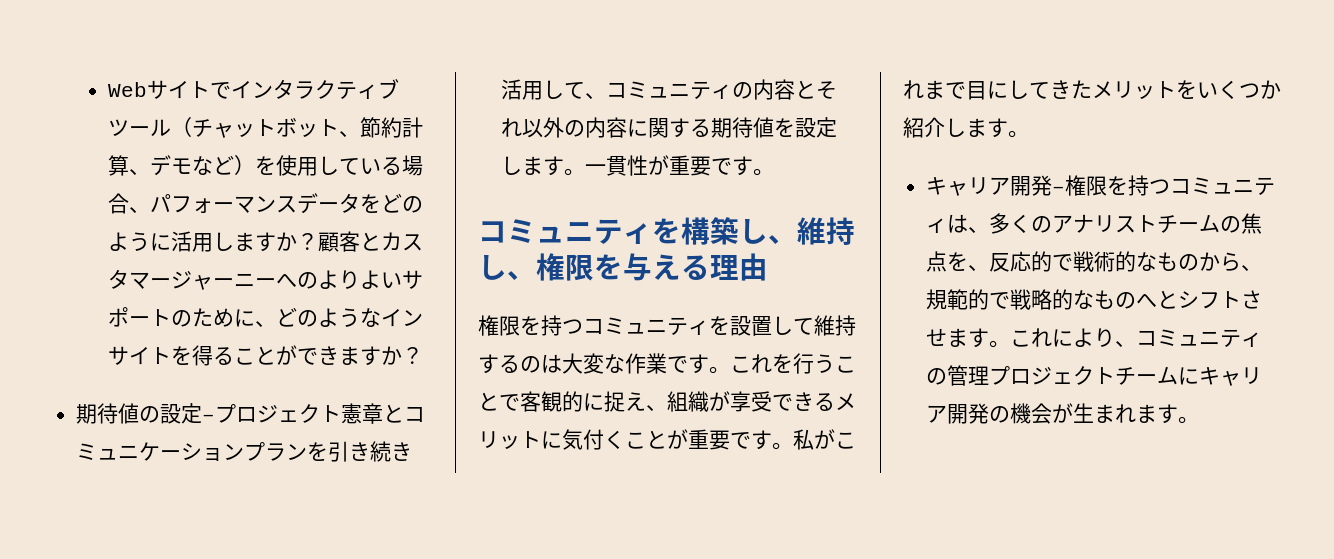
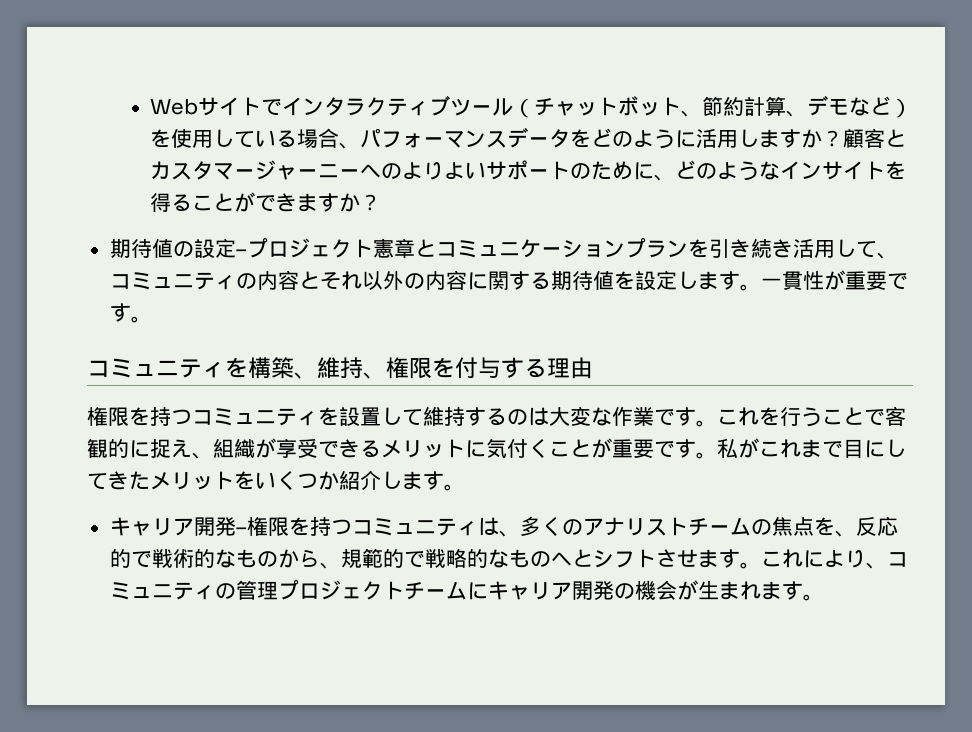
[739,217,855,245] [478,254,507,280] し、維持し -> [294,357,363,379] 、維持
[623,253,681,281] 与え -> [455,357,524,379] 付与す

